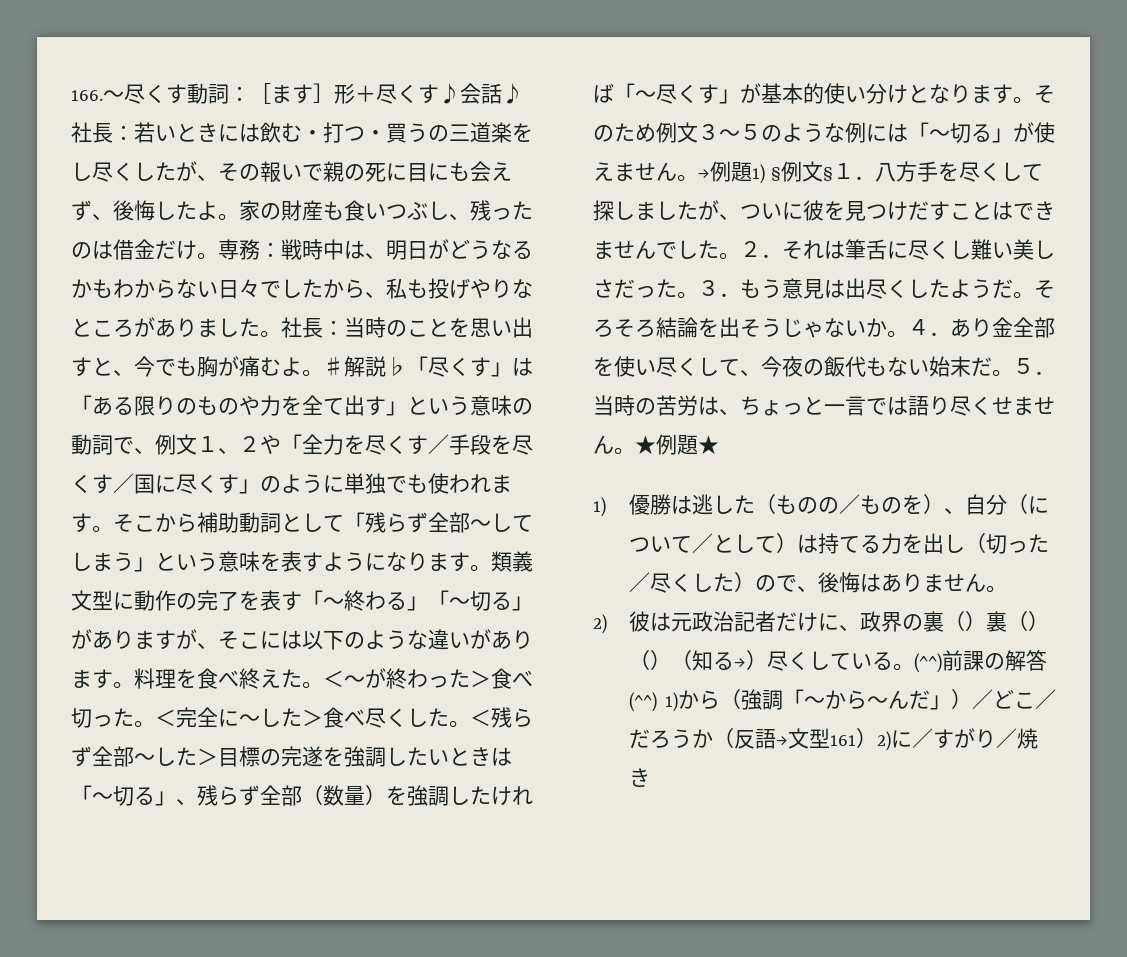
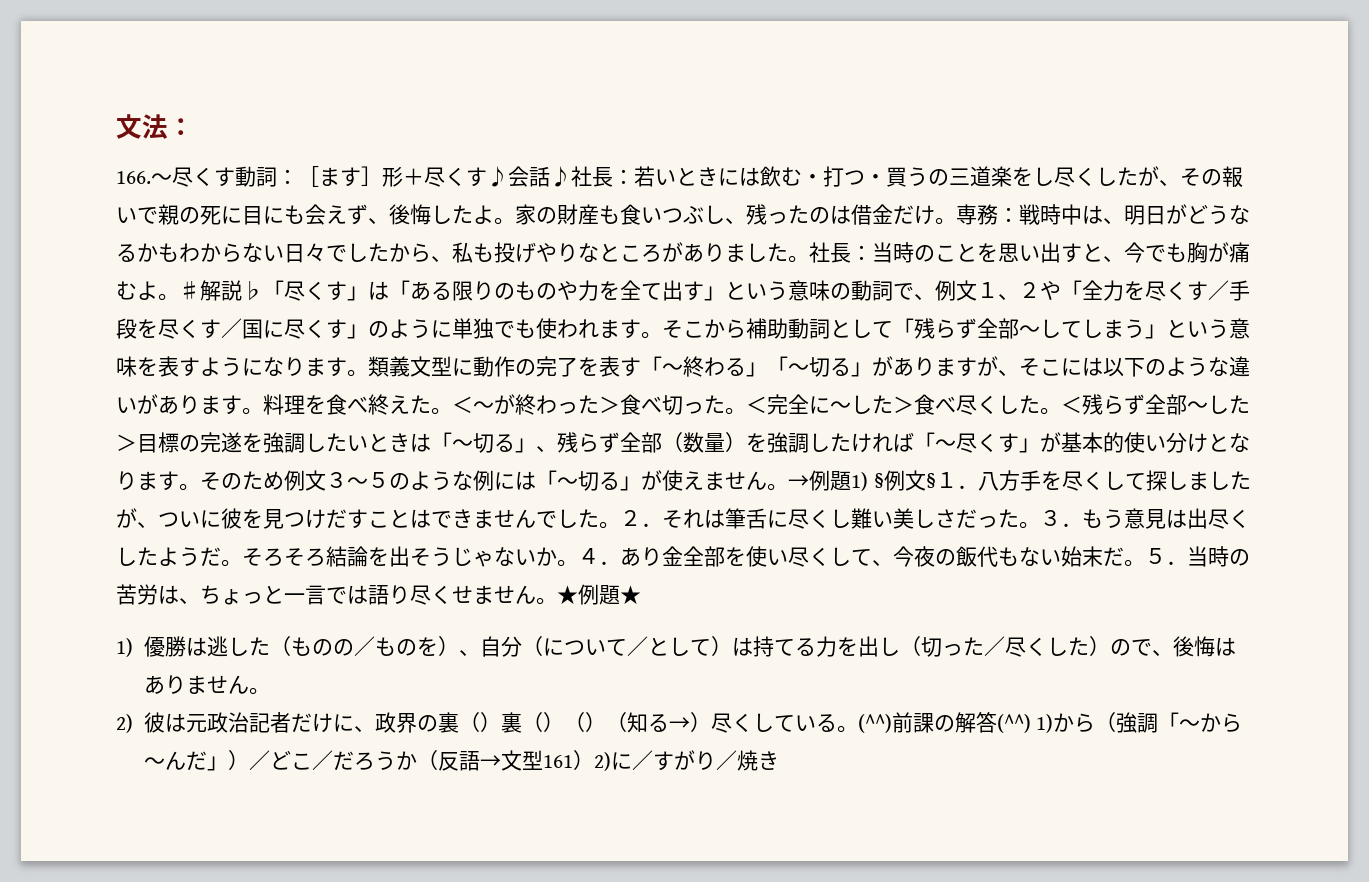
(71, 95) none -> [116,114,194,139] 文法： //

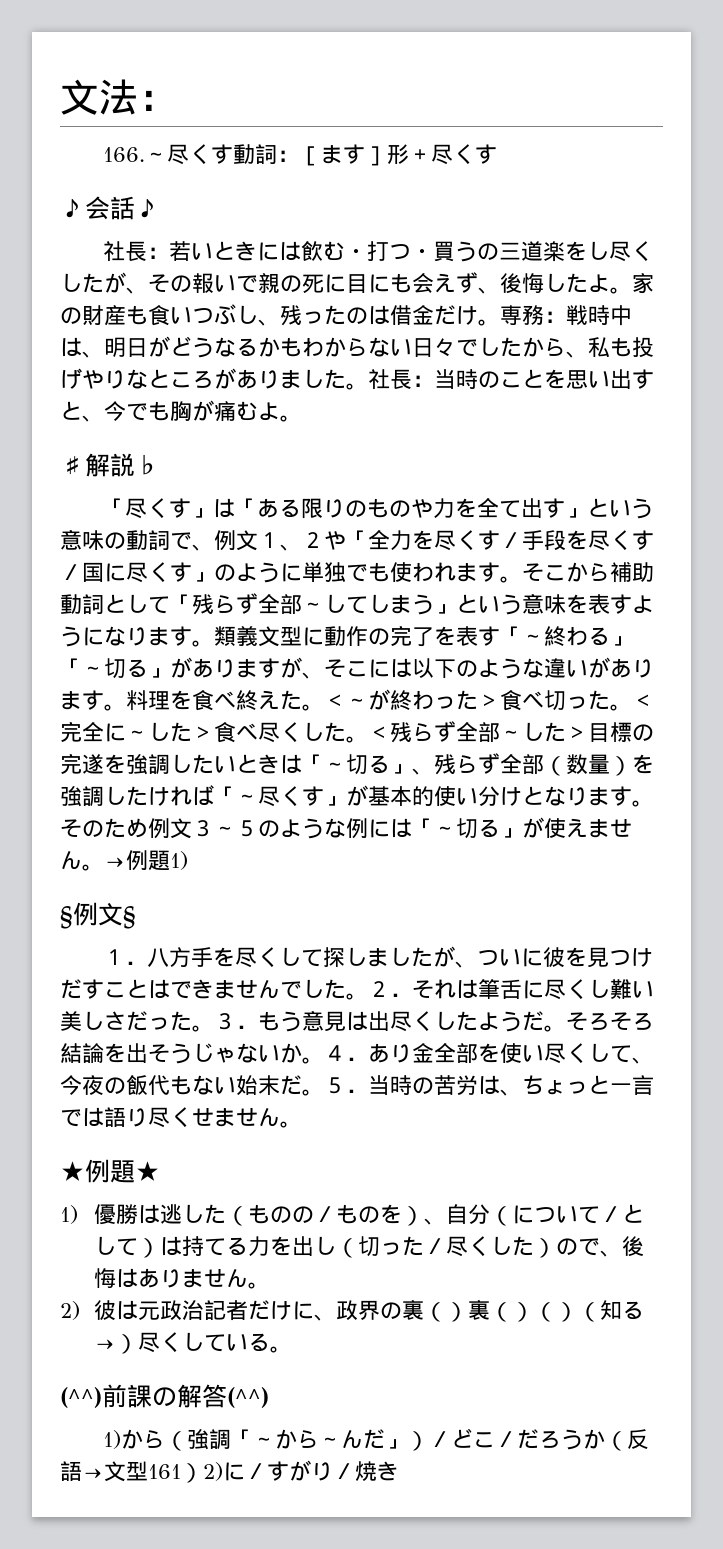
(487, 177) none -> (498, 154) //
(571, 176) none -> (160, 208) //
(179, 297) none -> (302, 418) //
(263, 290) none -> (160, 464) //
(868, 481) none -> (188, 860) //
(936, 480) none -> (136, 917) //
(557, 601) none -> (302, 1124) //
(858, 729) none -> (293, 1349) //
(1031, 723) none -> (269, 1397) //

